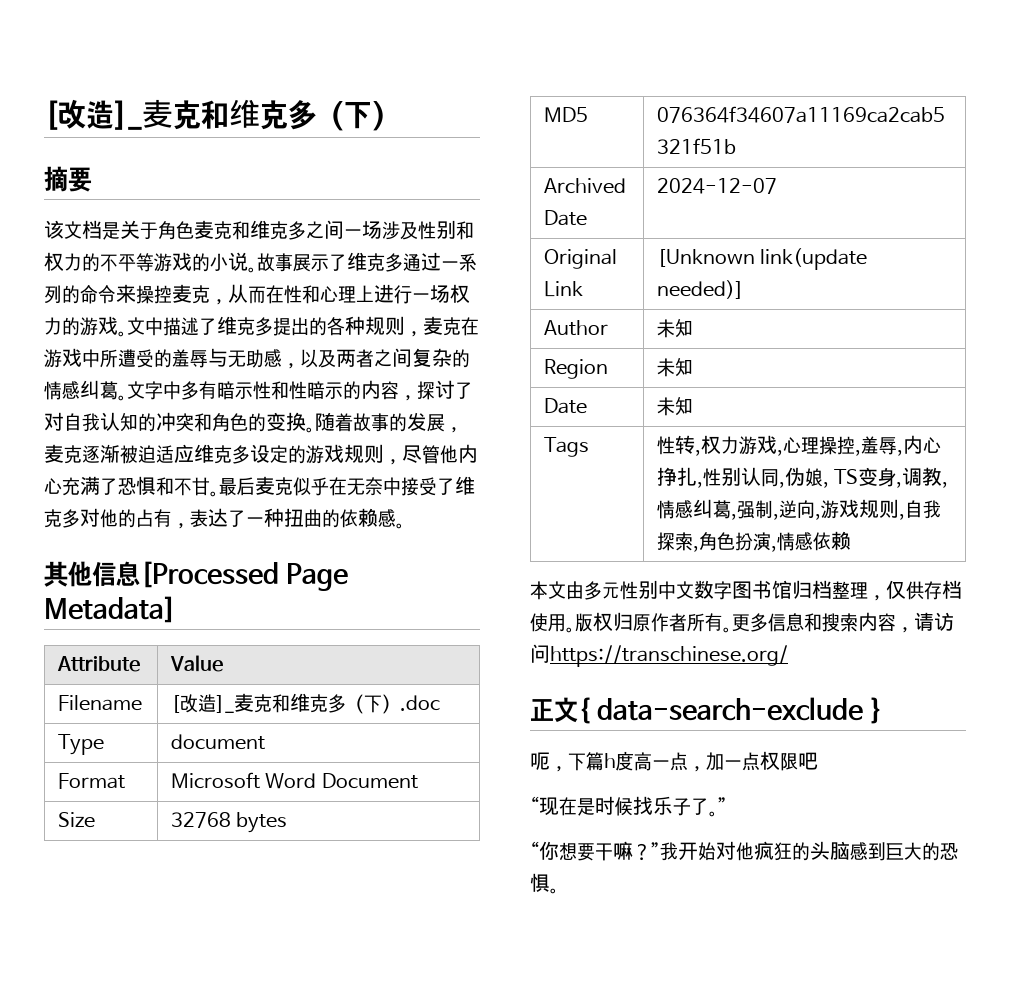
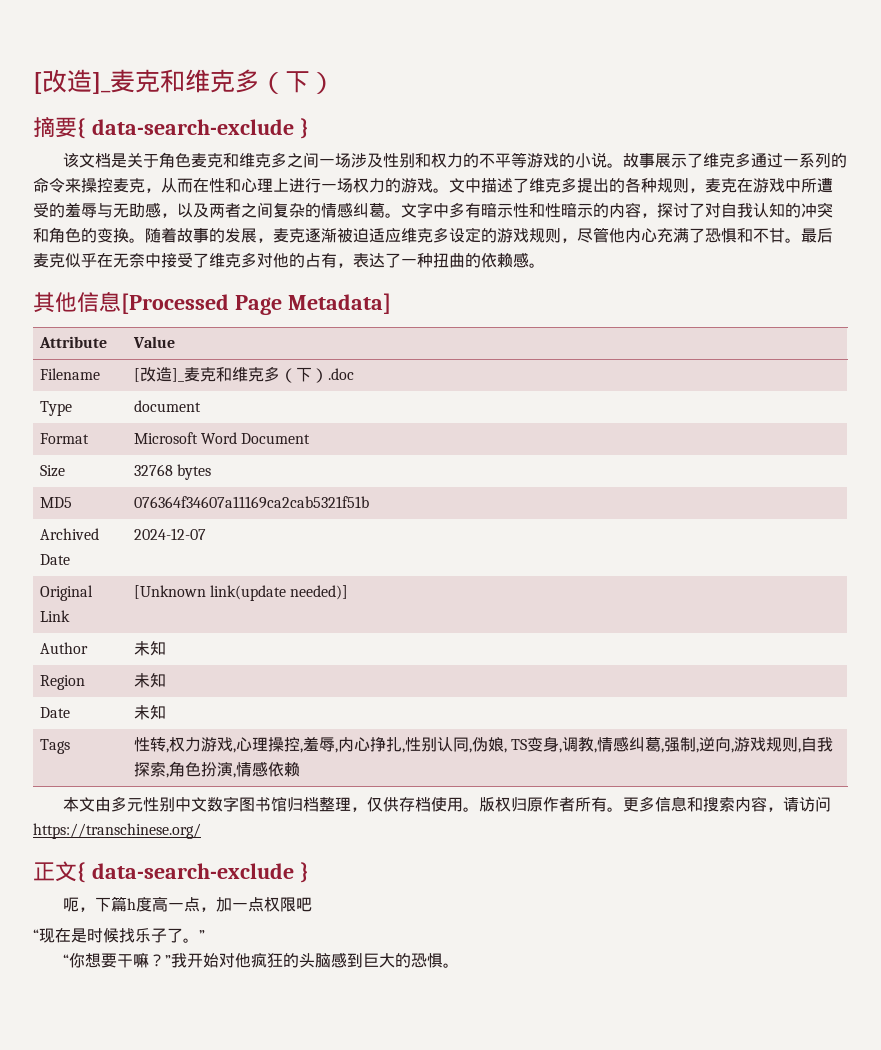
(92, 179) none -> [77,118,309,139] { data-search-exclude }

